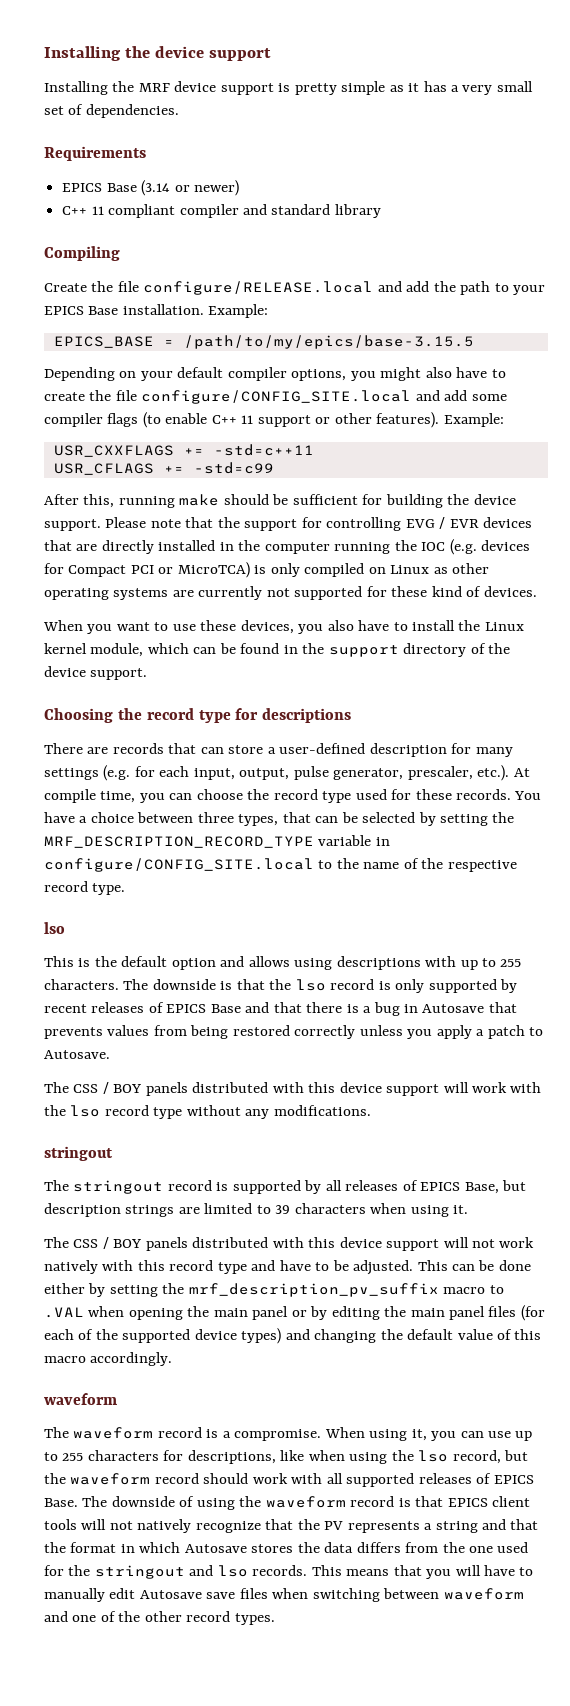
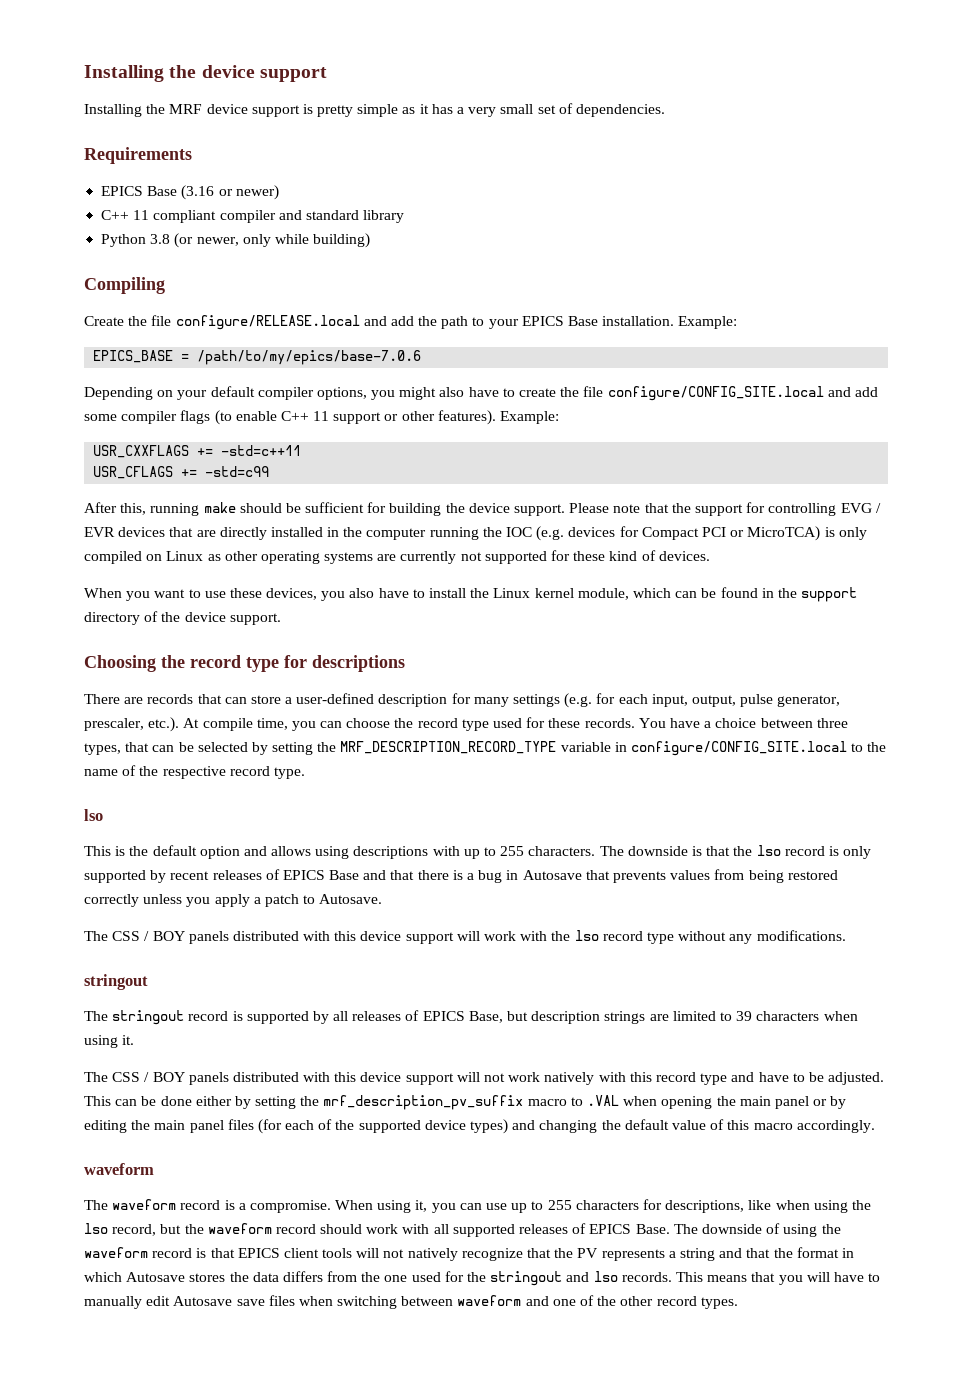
[141,180,171,196] (3.14 -> [181,185,215,200] (3.16
(381, 211) none -> [101,233,371,248] // Python 3.8 (or newer, only while building)
[183,335,474,349] /path/to/my/epics/base-3.15.5 -> [197,350,422,365] /path/to/my/epics/base-7.0.6

